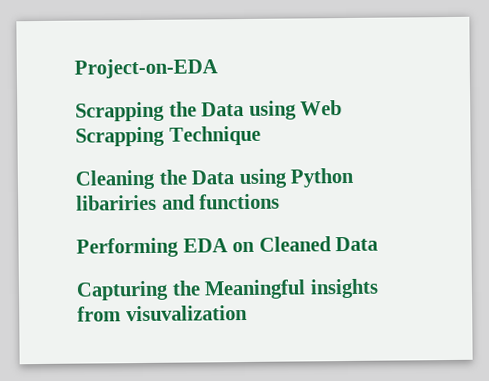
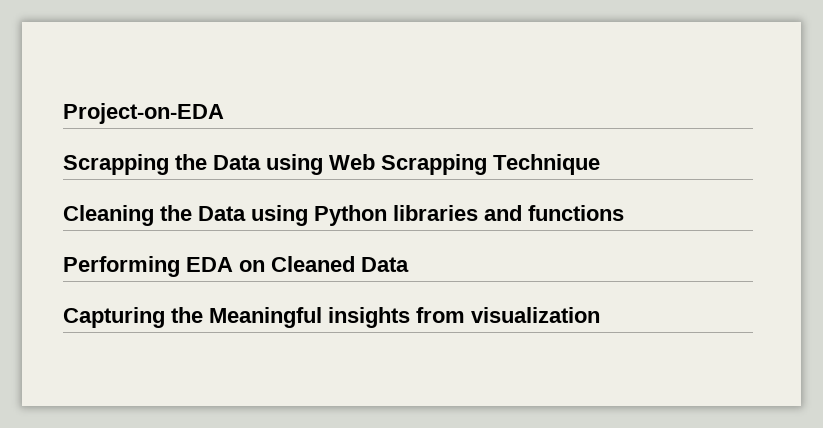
[76,194,157,211] libariries -> [393,205,478,221] libraries
[125,304,248,322] visuvalization -> [471,307,600,323] visualization

